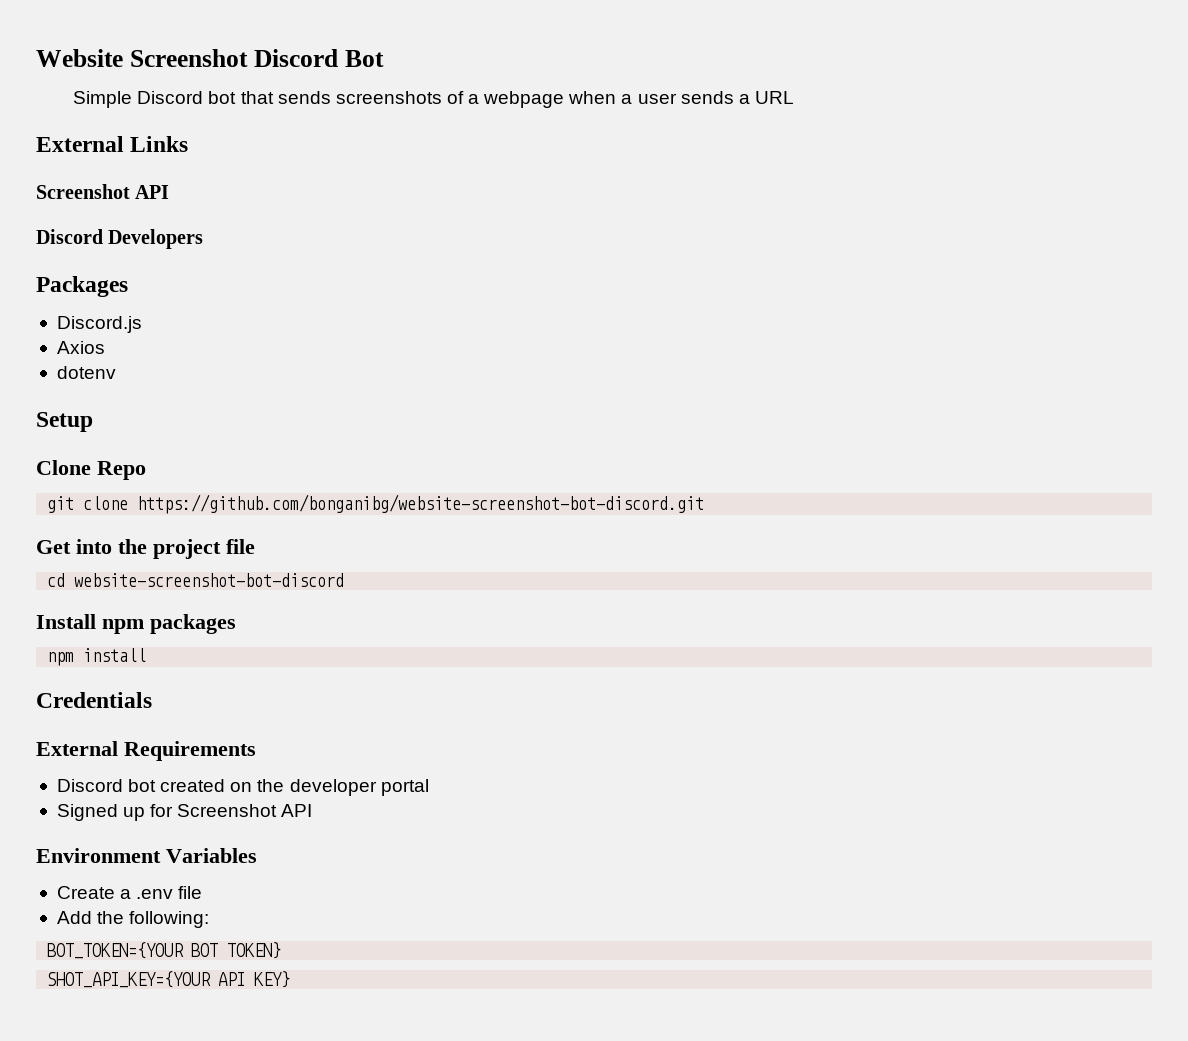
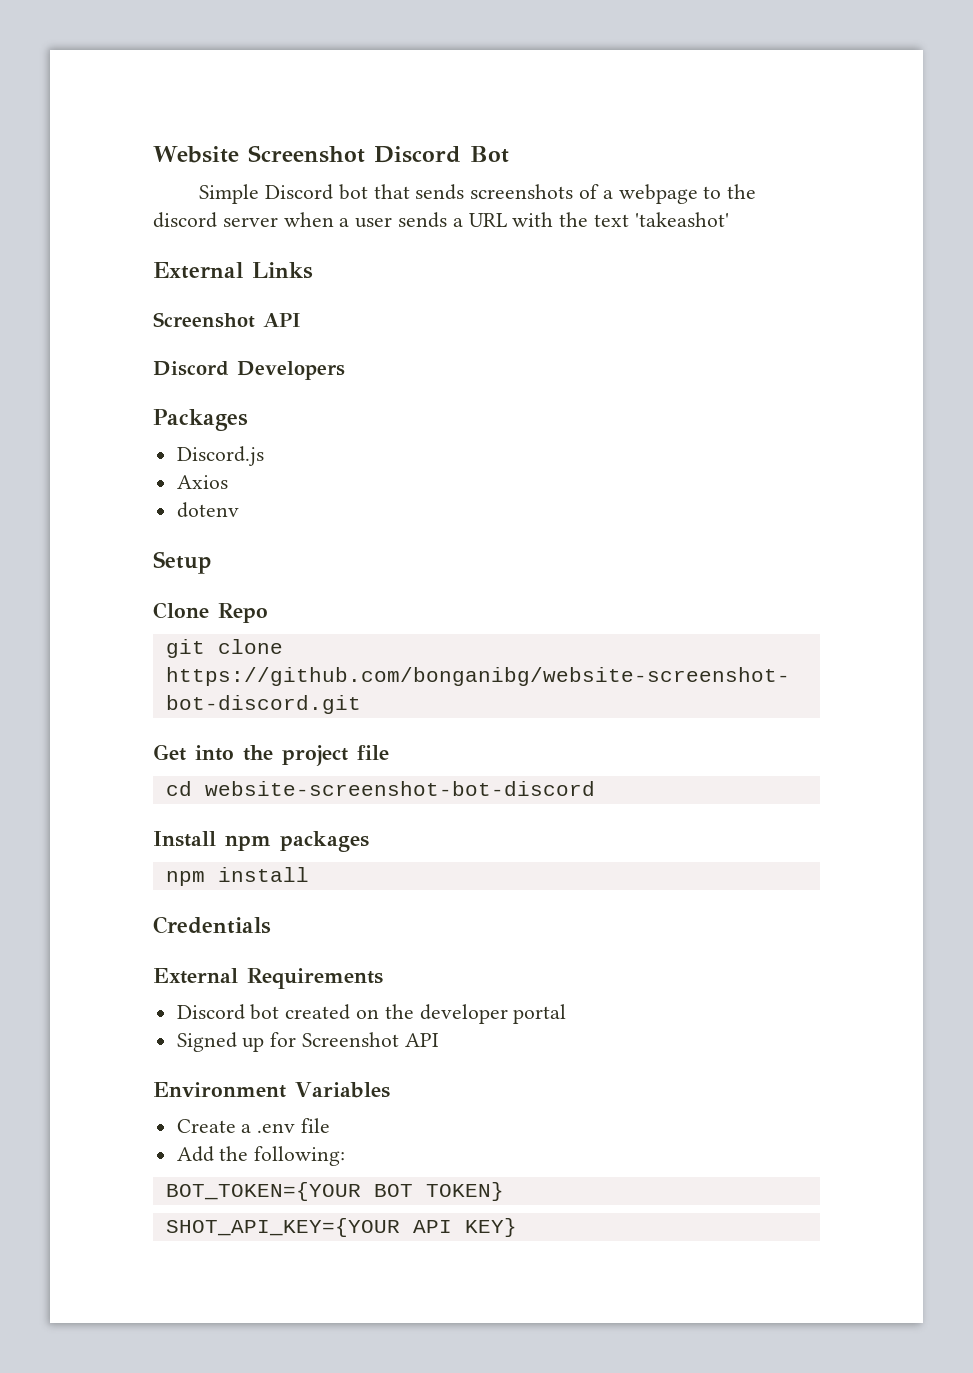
(565, 99) none -> [703,184,757,199] [153,212,278,228] to the discord server
(794, 97) none -> [512,212,729,227] with the text 'takeashot'

